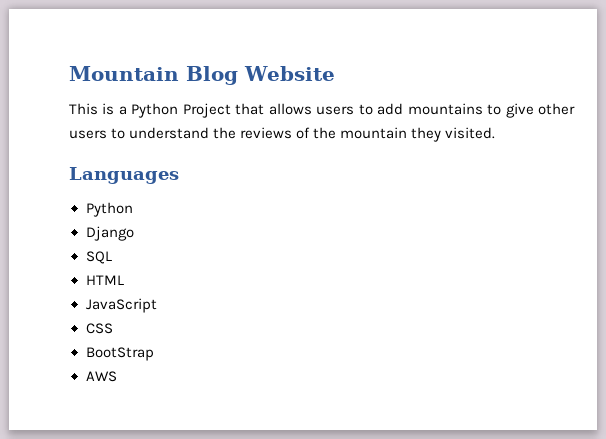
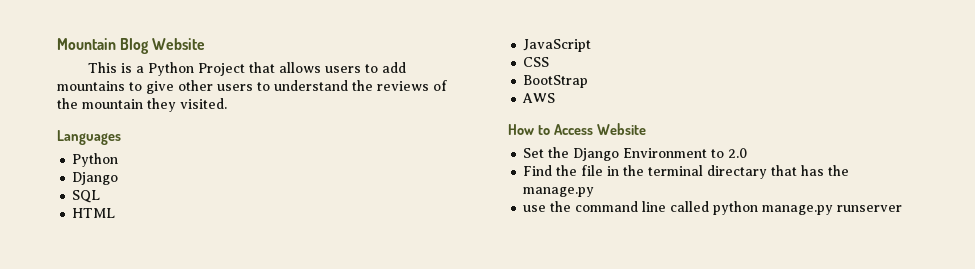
(117, 376) none -> [508,123,646,135] [523,147,748,161] [523,165,850,179] [523,187,595,197] [523,201,903,215] // How to Access Website // Set the Django Environment to 2.0 // Find the file in the terminal directary that has the manage.py // use the command line called python manage.py runserver

